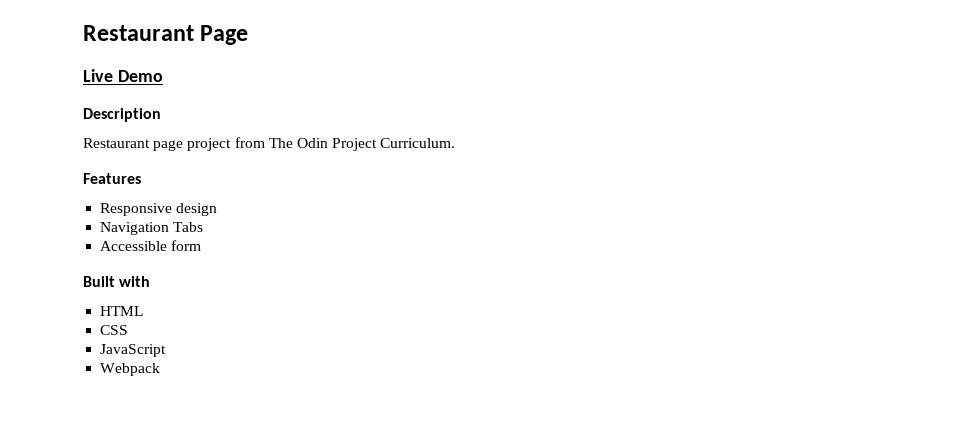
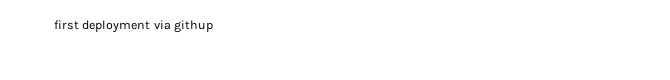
[83,25,249,45] [83,69,163,82] [83,108,161,122] [83,137,456,151] [83,173,141,184] [100,203,218,216] [100,222,204,235] [100,240,202,251] [83,276,151,287] [100,306,144,316] [100,325,129,335] [100,344,167,357] [100,363,161,376] Restaurant Page // Live Demo // Description // Restaurant page project from The Odin Project Curriculum. // Features // Responsive design // Navigation Tabs // Accessible form // Built with // HTML // CSS // JavaScript // Webpack -> [54,20,214,33] first deployment via githup

